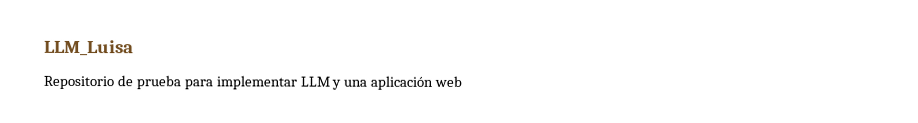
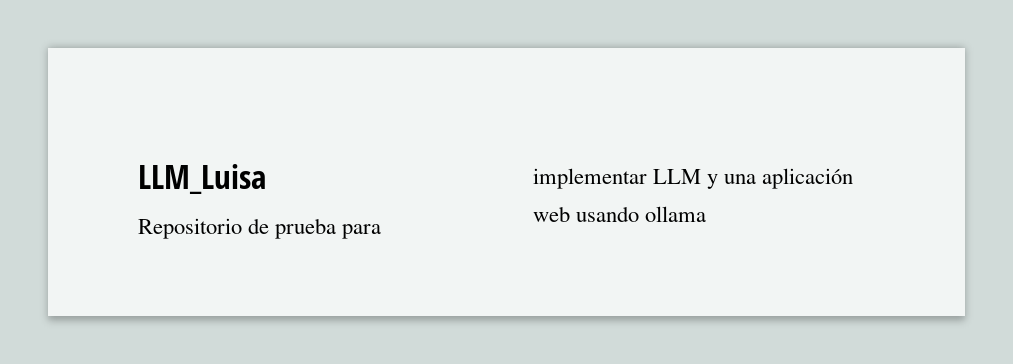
(463, 81) none -> [576,206,707,222] usando ollama

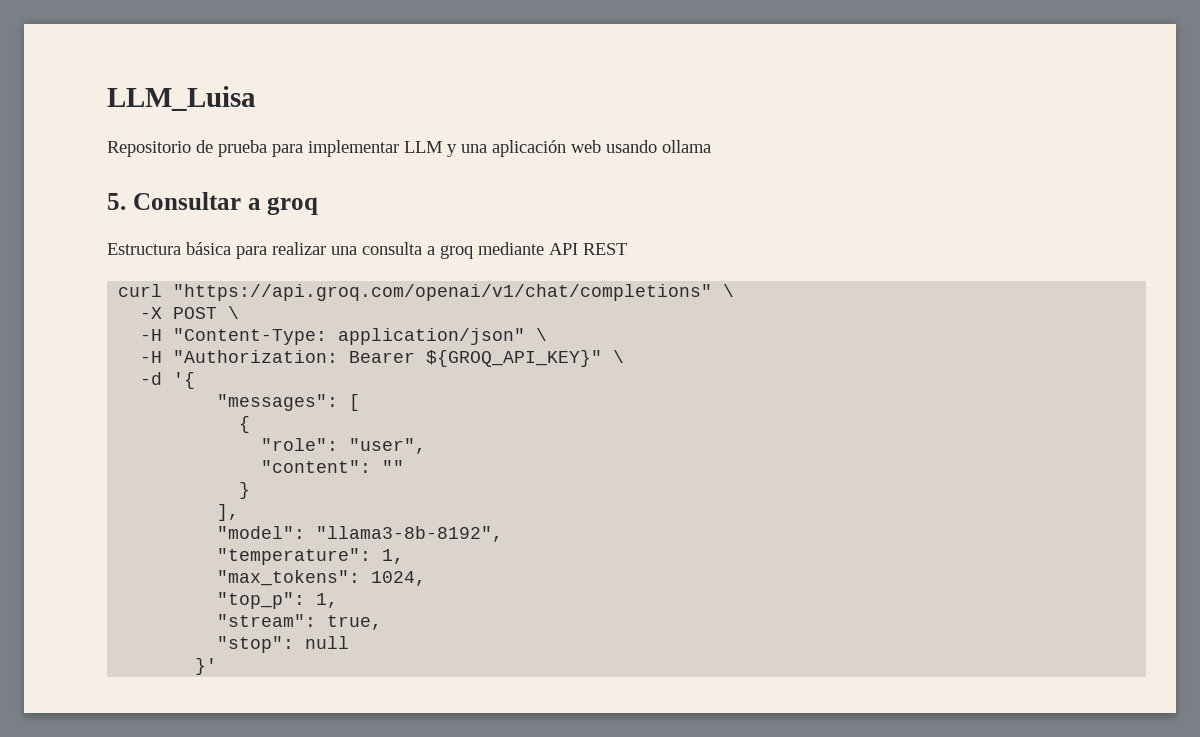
(707, 214) none -> [107,192,319,215] [107,242,627,259] [118,284,735,301] [140,306,240,319] [140,328,548,345] [140,350,625,367] [140,372,196,389] [217,394,361,411] [239,416,251,433] [261,438,427,454] [261,460,405,473] [239,482,251,499] [217,504,240,521] [217,526,504,542] [217,548,405,565] [217,570,427,586] [217,592,339,609] [217,614,383,630] [217,636,350,653] [195,658,218,675] // 5. Consultar a groq // Estructura básica para realizar una consulta a groq mediante API REST // curl "https://api.groq.com/openai/v1/chat/completions" \ // -X POST \ // -H "Content-Type: application/json" \ // -H "Authorization: Bearer ${GROQ_API_KEY}" \ // -d '{ // "messages": [ // { // "role": "user", // "content": "" // } // ], // "model": "llama3-8b-8192", // "temperature": 1, // "max_tokens": 1024, // "top_p": 1, // "stream": true, // "stop": null // }'

